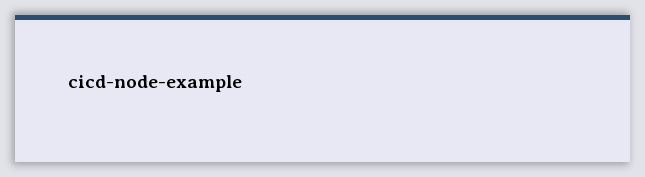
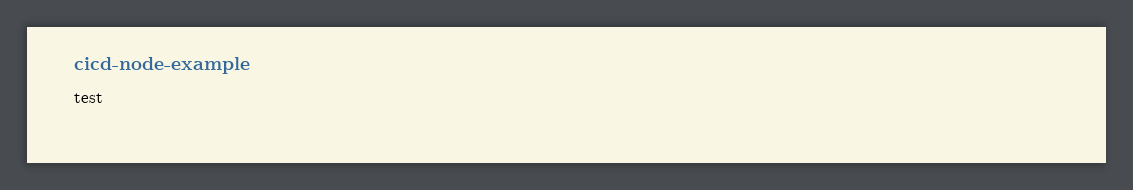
(242, 83) none -> [74,93,103,103] // test

